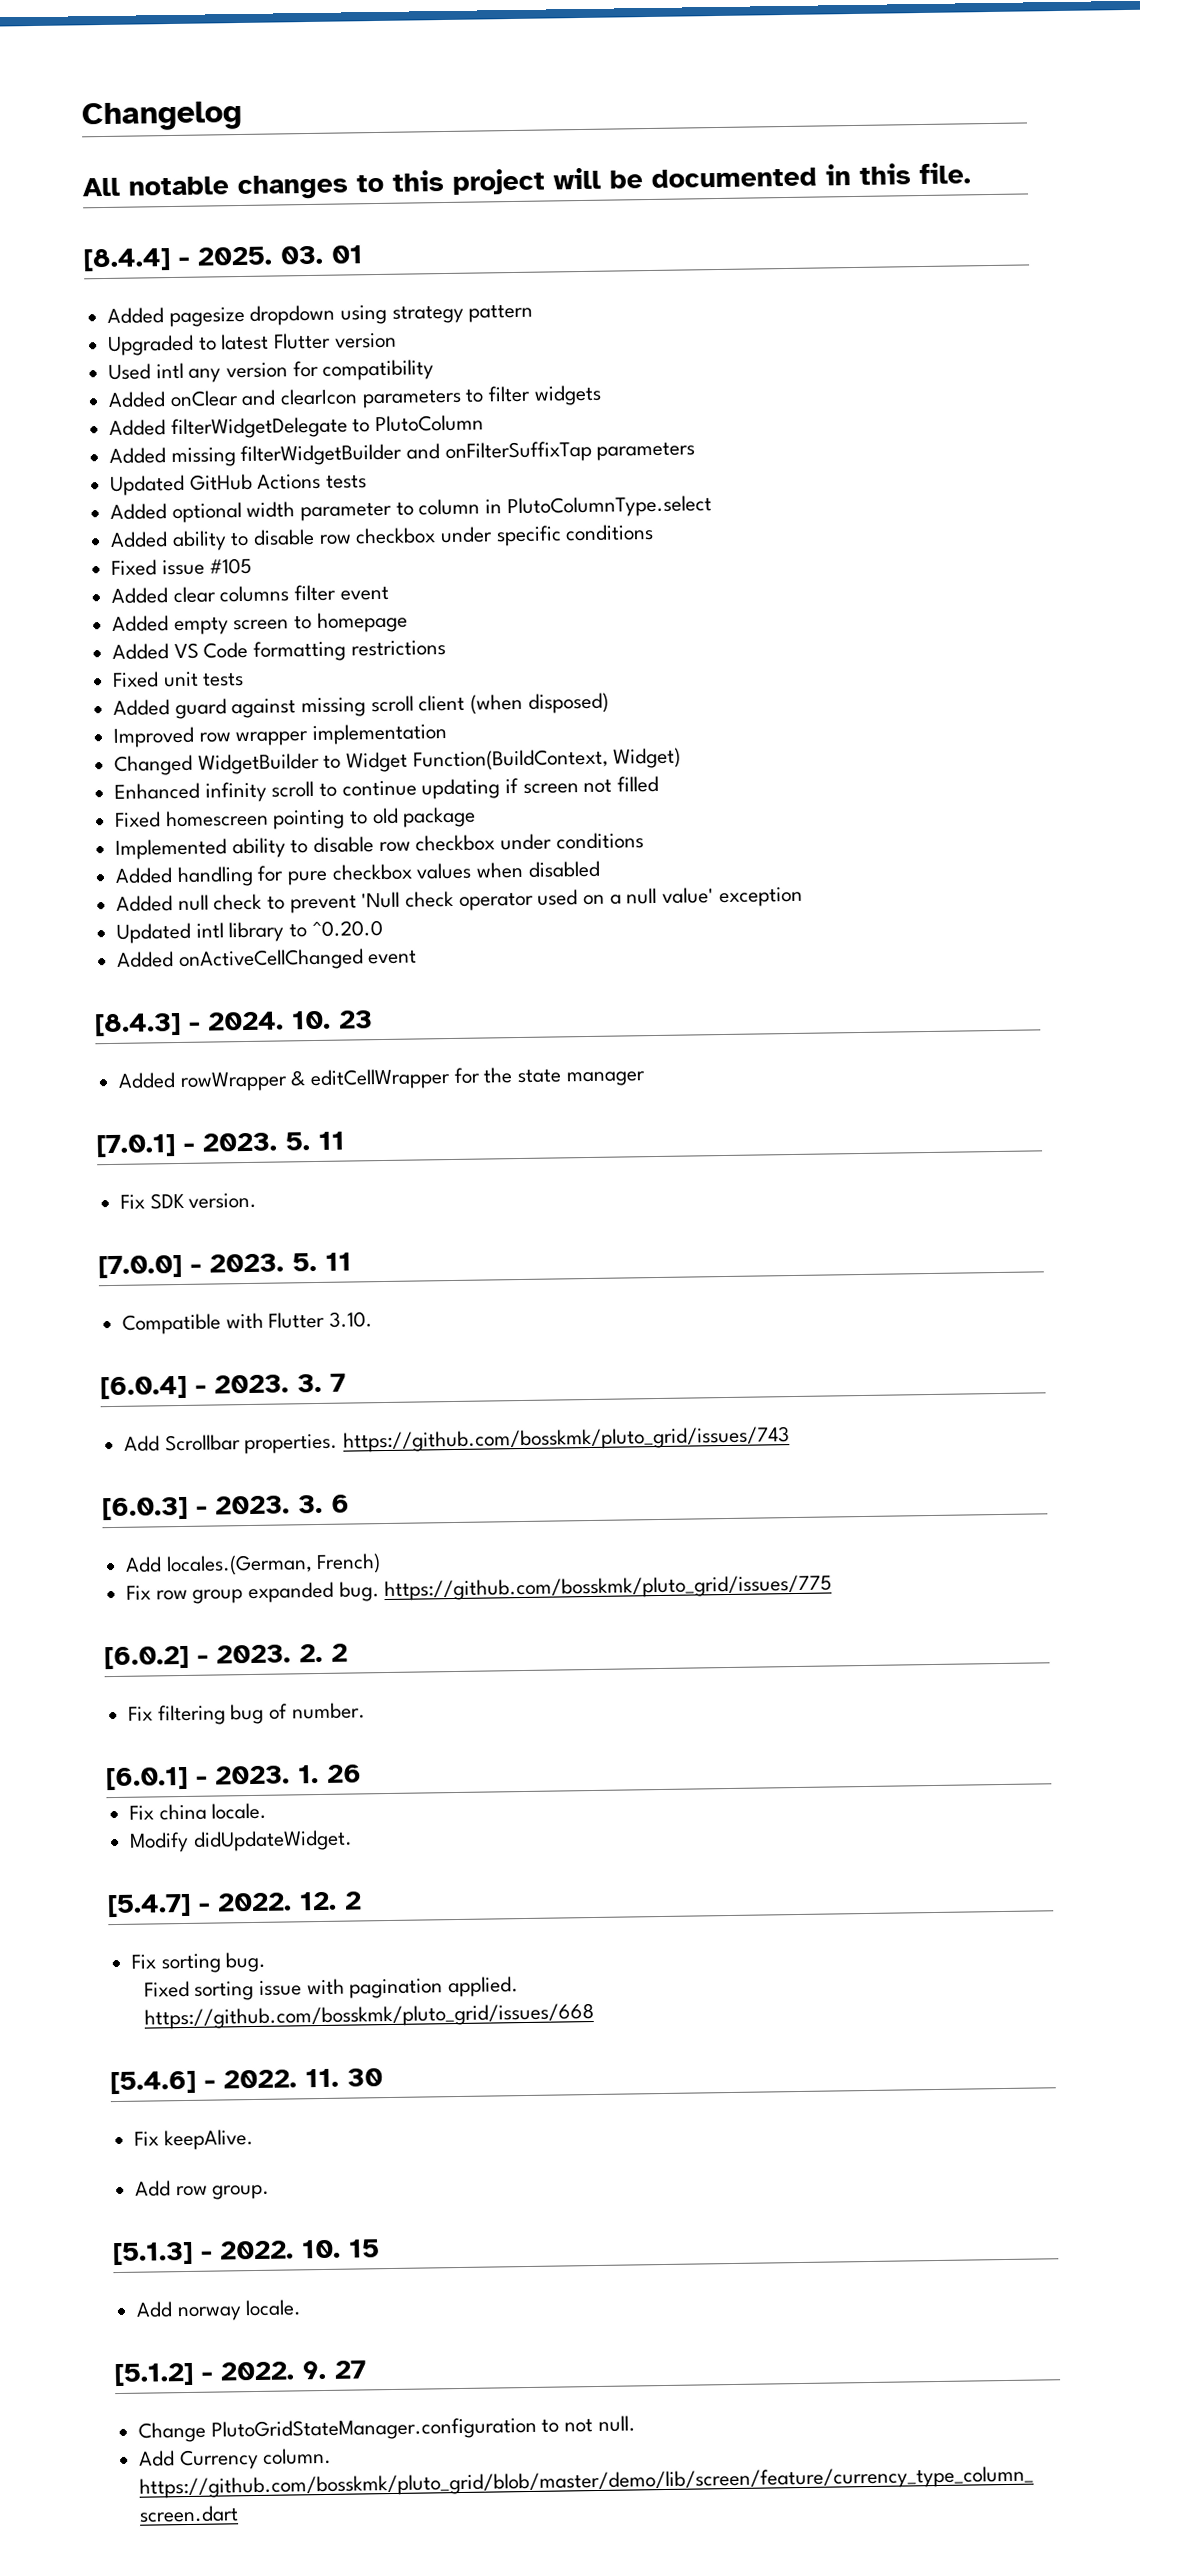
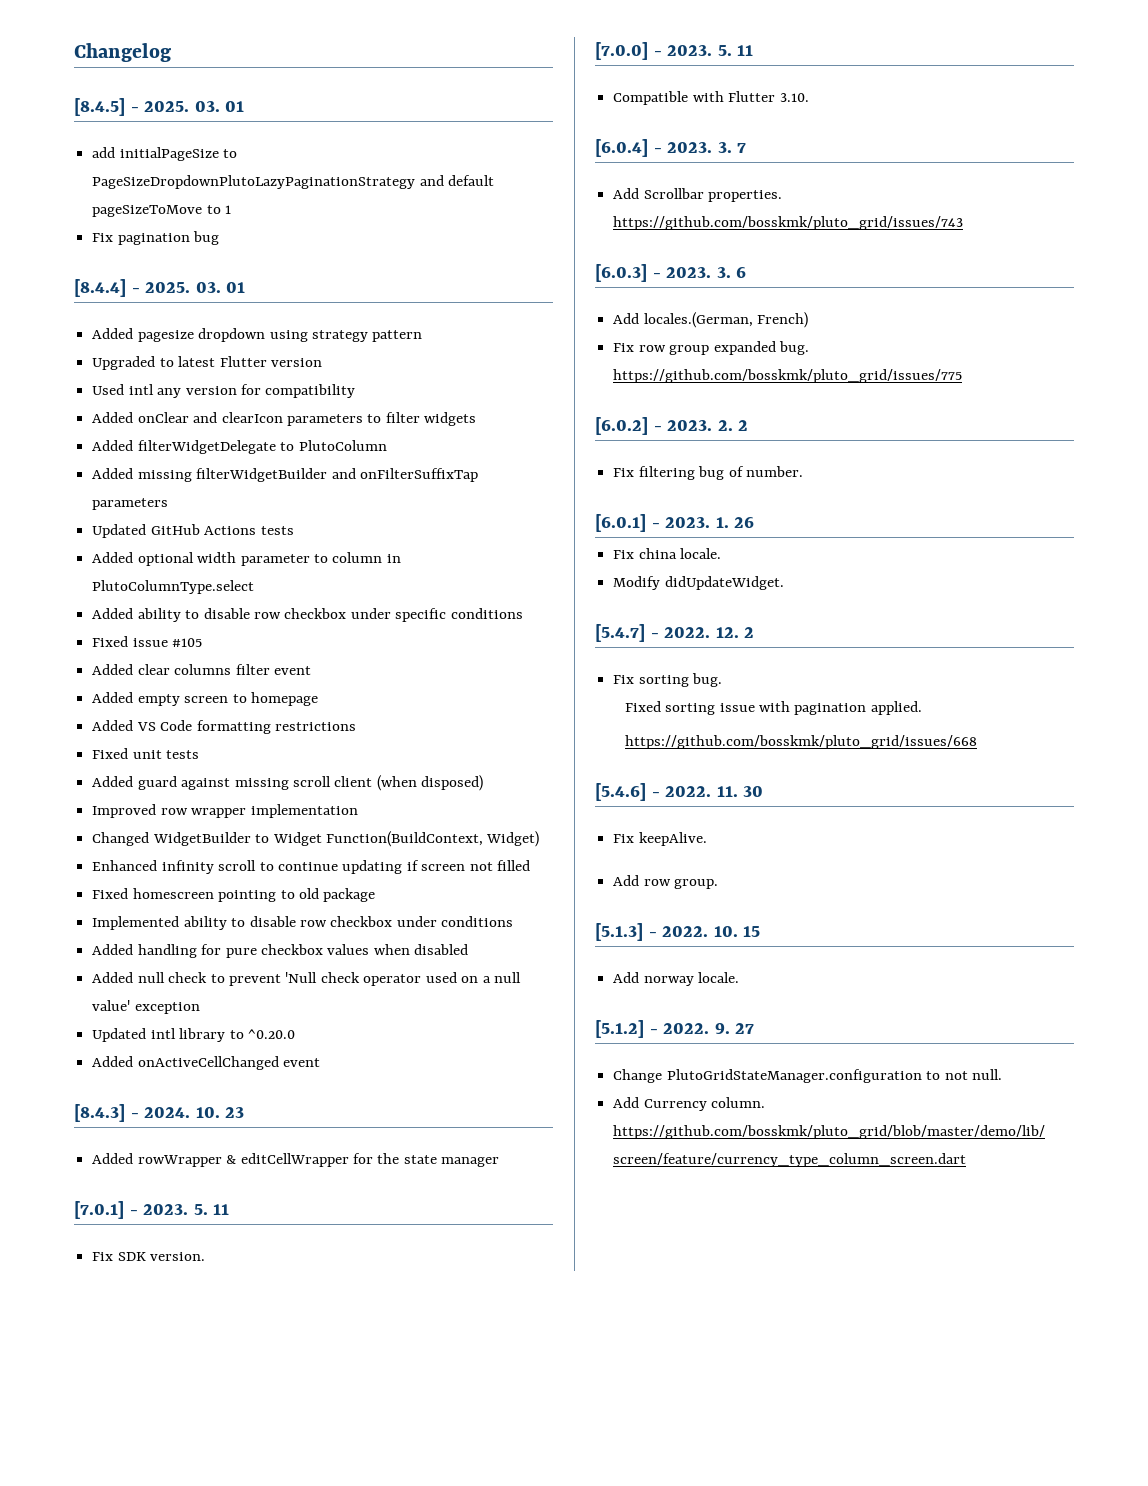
[82,162,971,201] All notable changes to this project will be documented in this file. -> [74,98,245,116] [92,147,238,161] [92,175,495,189] [92,205,232,217] [92,231,220,245] [8.4.5] - 2025. 03. 01 // add initialPageSize to PageSizeDropdownPlutoLazyPaginationStrategy and default pageSizeToMove to 1 // Fix pagination bug

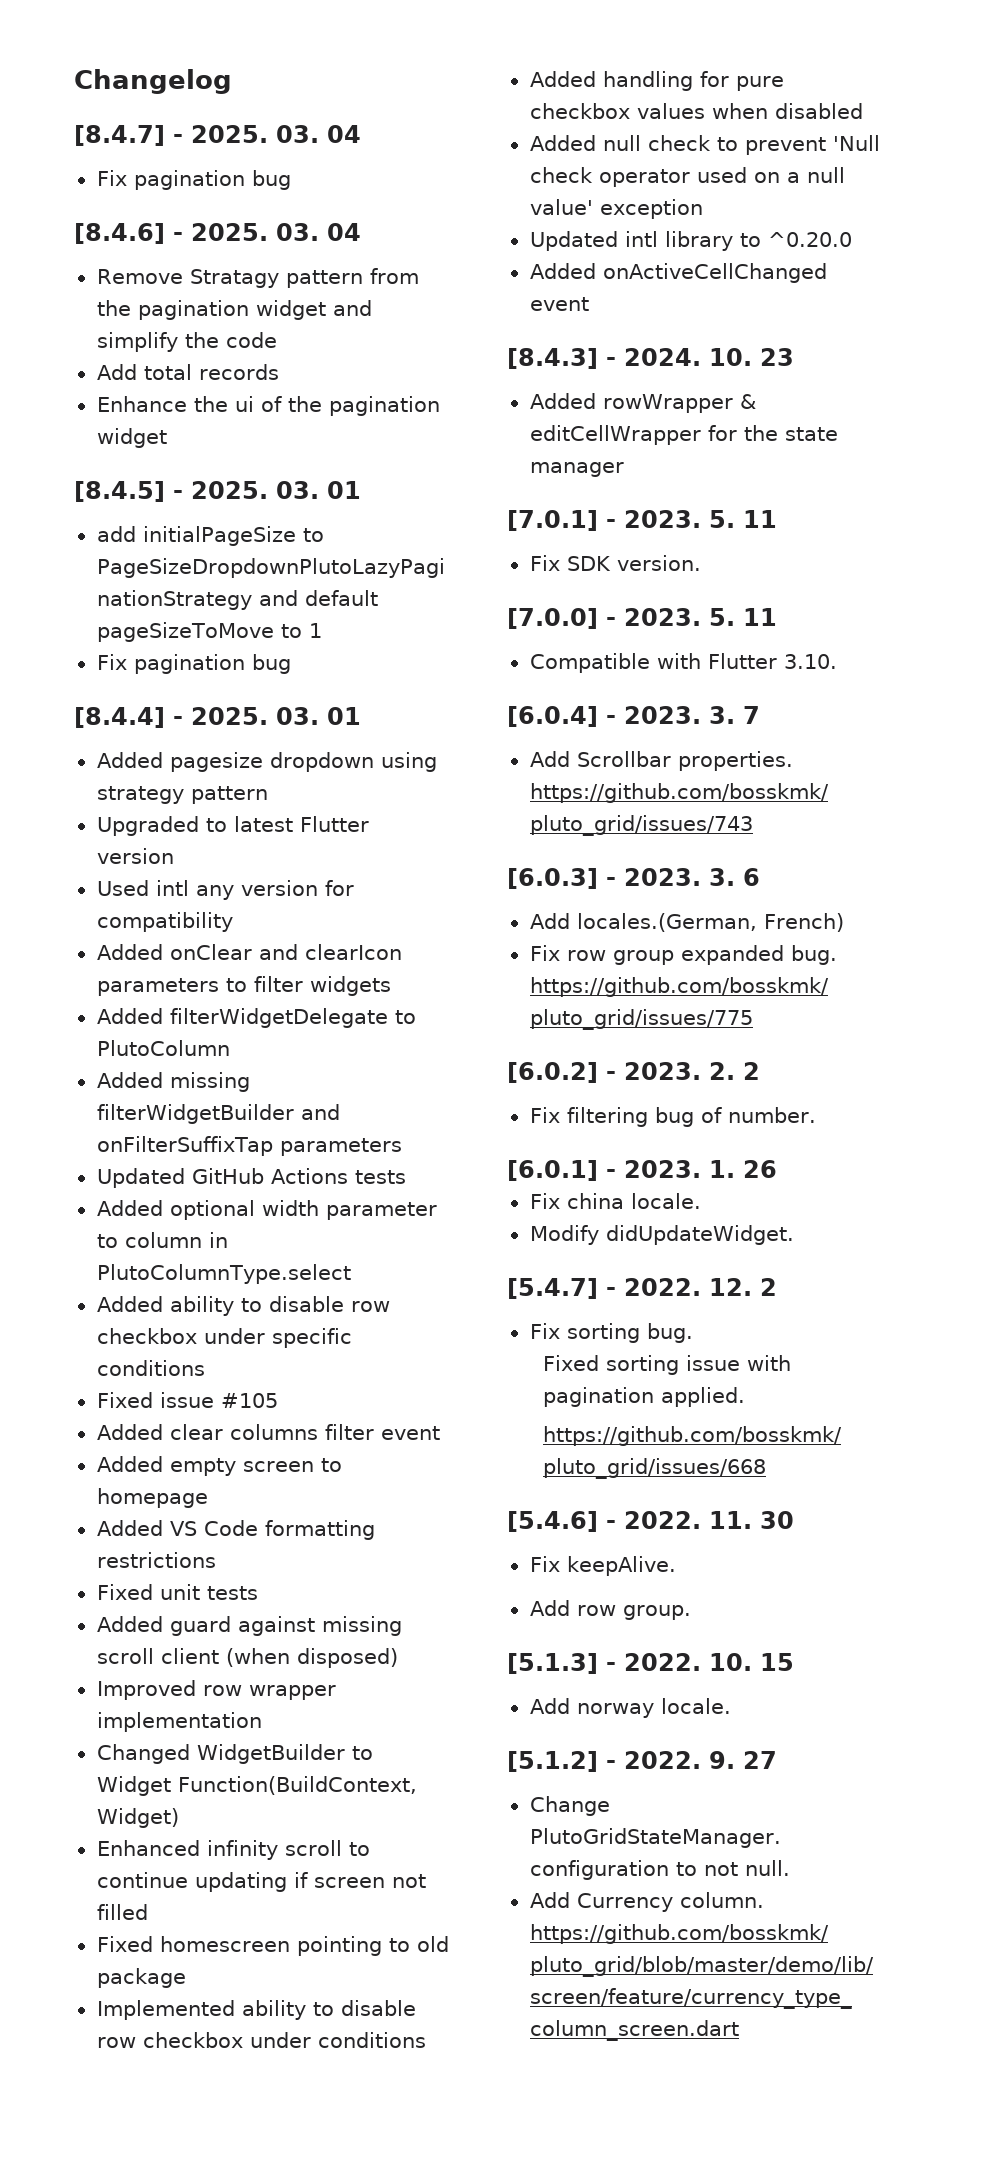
(171, 52) none -> [74,125,361,146] [96,170,291,190] [74,223,361,244] [96,268,419,288] [96,300,372,320] [96,332,277,352] [96,364,279,380] [96,396,440,416] [96,428,167,448] // [8.4.7] - 2025. 03. 04 // Fix pagination bug // [8.4.6] - 2025. 03. 04 // Remove Stratagy pattern from the pagination widget and simplify the code // Add total records // Enhance the ui of the pagination widget

